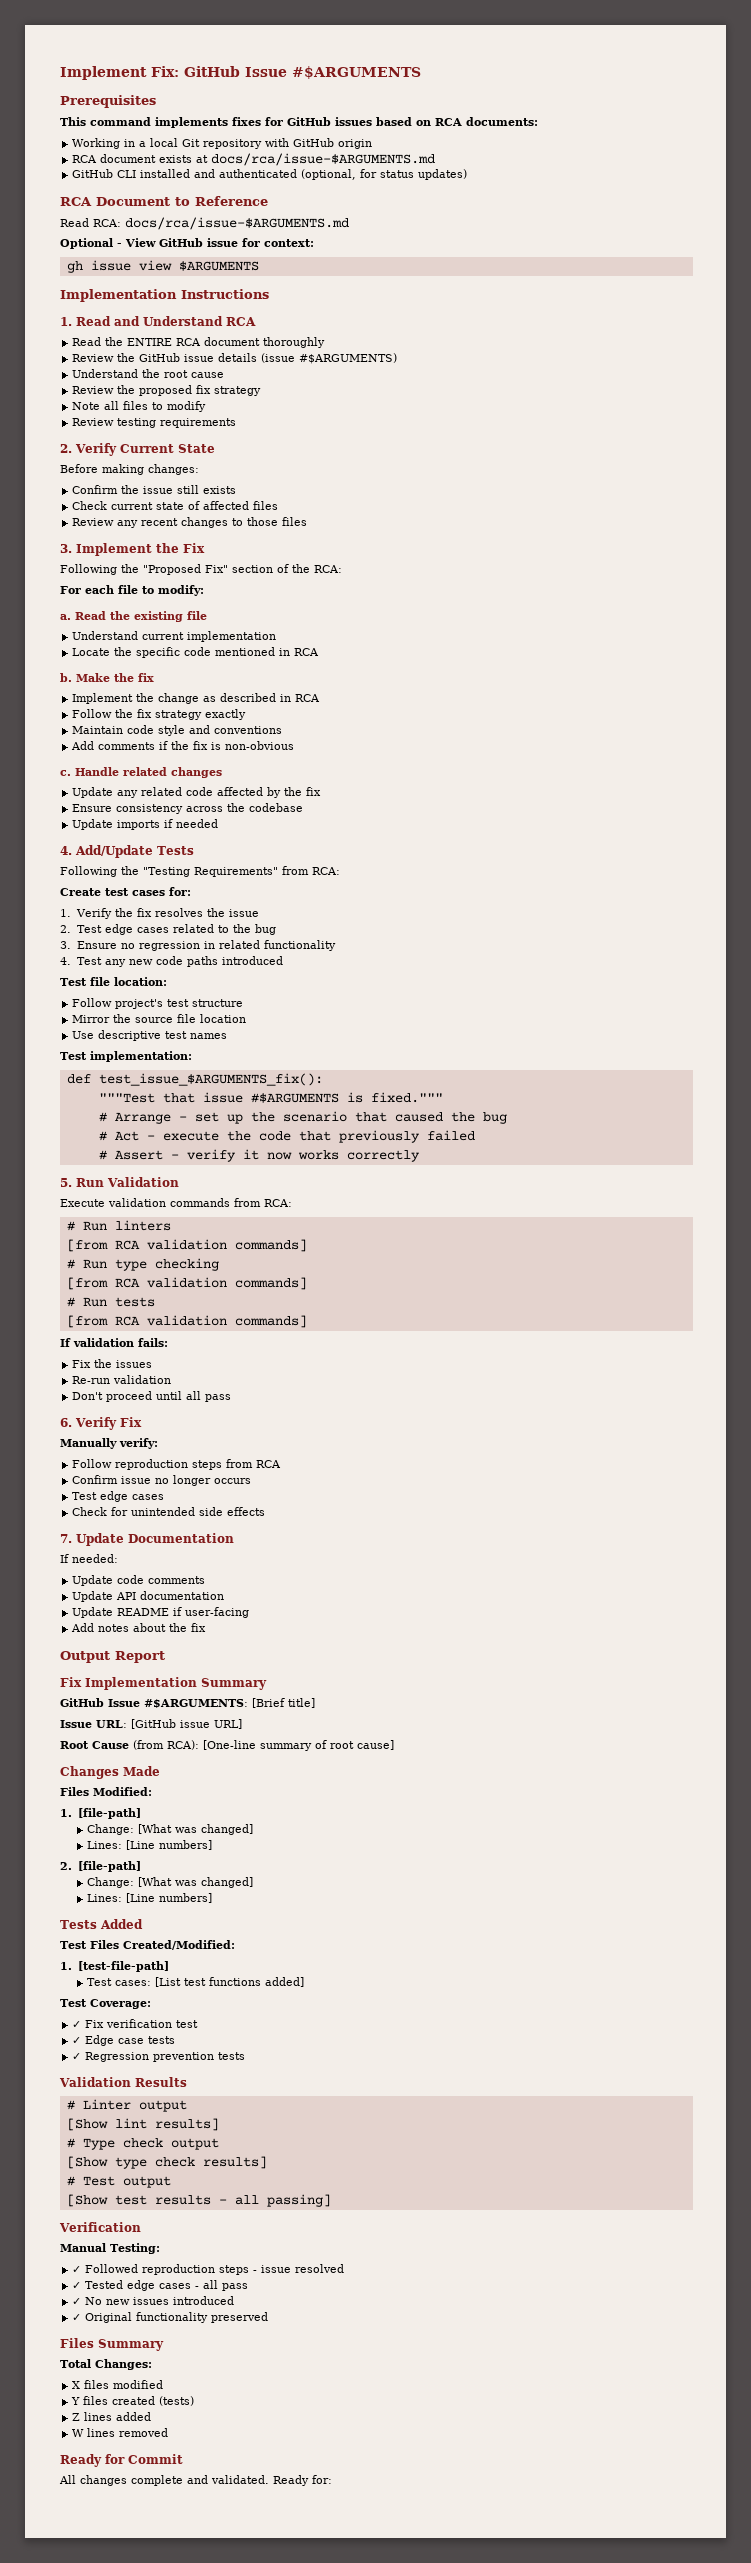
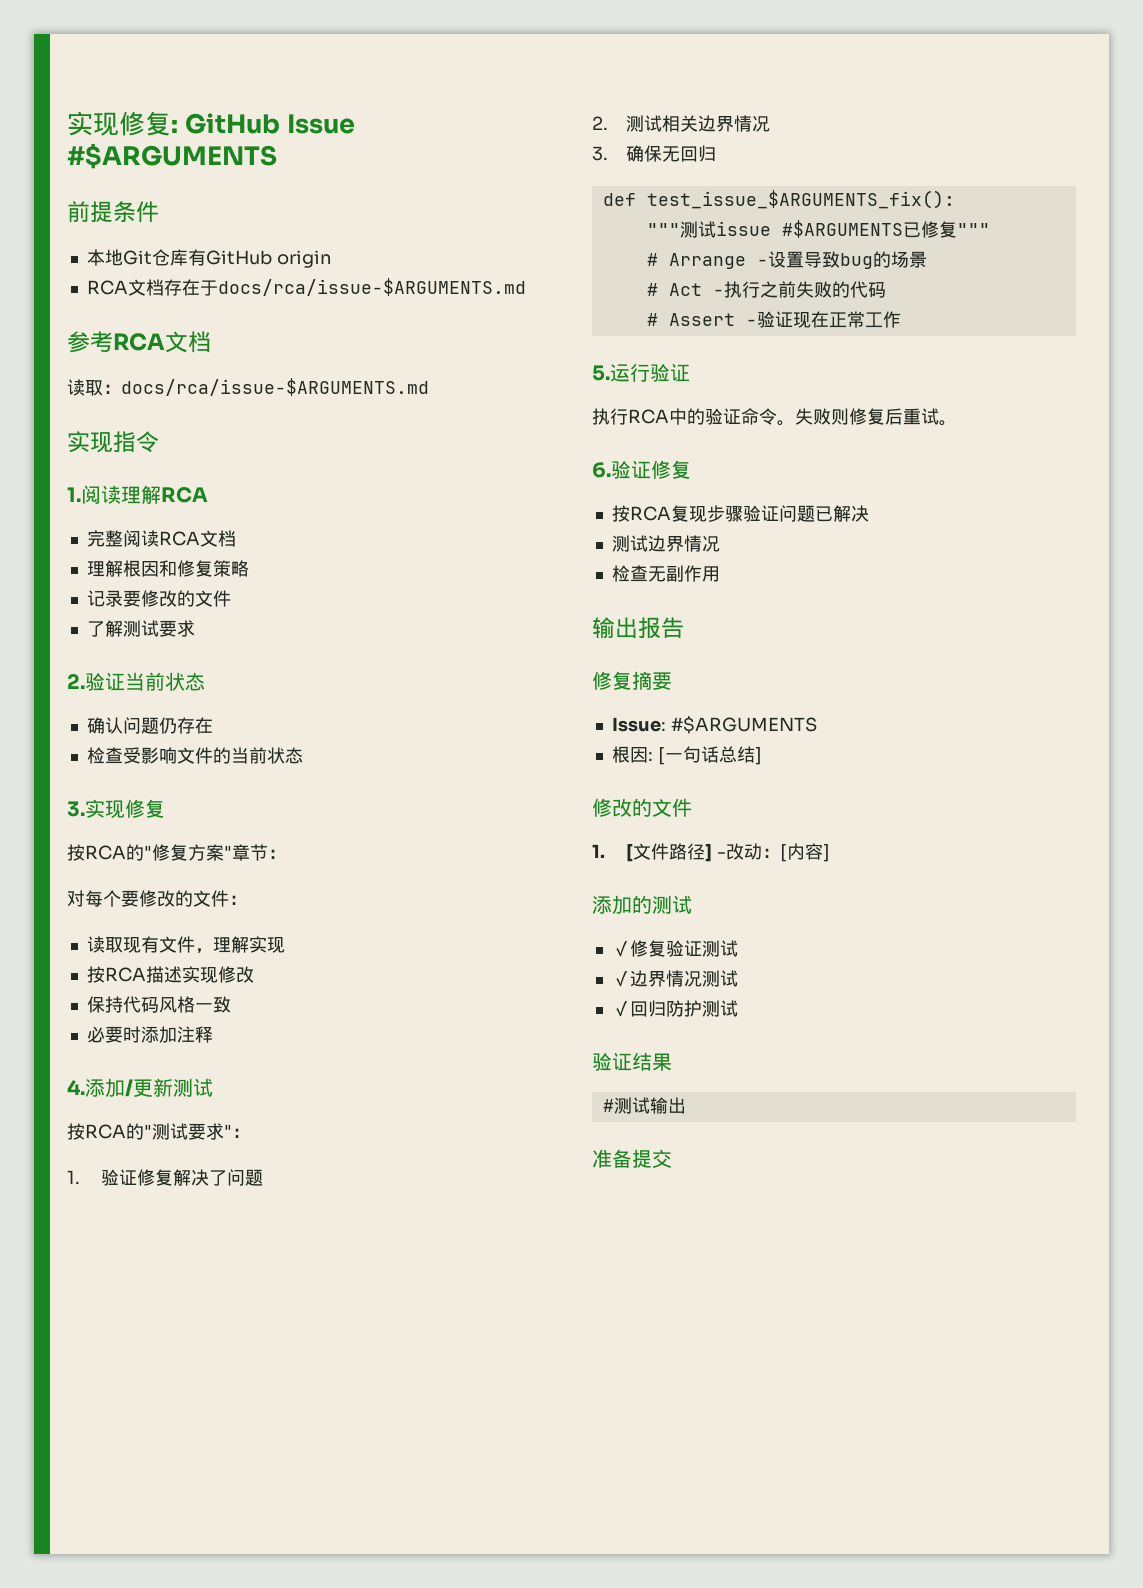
[60,66,179,80] Implement Fix: -> [67,111,178,136] 实现修复:
[60,95,156,108] [60,117,538,128] [72,138,373,149] [72,153,436,166] [72,169,468,180] [60,196,268,206] [60,217,349,230] [60,238,314,249] [66,260,259,273] [60,289,269,302] [60,316,256,326] [72,337,326,348] [72,353,398,364] [72,369,225,378] [72,385,262,396] [72,401,207,412] [72,418,237,428] [60,443,215,456] [60,464,199,475] [72,485,237,494] [72,501,279,510] [72,517,308,528] [60,543,205,556] [60,564,342,575] [60,585,204,596] [60,611,207,622] [72,631,277,642] [72,647,320,658] [60,673,154,682] [72,693,321,704] [72,709,247,720] [72,725,283,736] [71,741,295,750] [60,767,222,778] [72,787,322,798] [72,803,304,814] [72,819,219,830] [60,845,194,858] [60,866,340,877] [60,887,191,896] [60,908,259,919] [60,924,276,935] [60,940,336,951] [60,956,283,967] [60,977,167,986] [72,998,244,1009] [72,1014,247,1023] [72,1030,228,1041] [60,1051,192,1062] [66,1073,323,1086] [98,1092,443,1103] [98,1111,507,1124] Prerequisites // This command implements fixes for GitHub issues based on RCA documents: // Working in a local Git repository with GitHub origin // RCA document exists at docs/rca/issue-$ARGUMENTS.md // GitHub CLI installed and authenticated (optional, for status updates) // RCA Document to Reference // Read RCA: docs/rca/issue-$ARGUMENTS.md // Optional - View GitHub issue for context: // gh issue view $ARGUMENTS // Implementation Instructions // 1. Read and Understand RCA // Read the ENTIRE RCA document thoroughly // Review the GitHub issue details (issue #$ARGUMENTS) // Understand the root cause // Review the proposed fix strategy // Note all files to modify // Review testing requirements // 2. Verify Current State // Before making changes: // Confirm the issue still exists // Check current state of affected files // Review any recent changes to those files // 3. Implement the Fix // Following the "Proposed Fix" section of the RCA: // For each file to modify: // a. Read the existing file // Understand current implementation // Locate the specific code mentioned in RCA // b. Make the fix // Implement the change as described in RCA // Follow the fix strategy exactly // Maintain code style and conventions // Add comments if the fix is non-obvious // c. Handle related changes // Update any related code affected by the fix // Ensure consistency across the codebase // Update imports if needed // 4. Add/Update Tests // Following the "Testing Requirements" from RCA: // Create test cases for: // 1. Verify the fix resolves the issue // 2. Test edge cases related to the bug // 3. Ensure no regression in related functionality // 4. Test any new code paths introduced // Test file location: // Follow project's test structure // Mirror the source file location // Use descriptive test names // Test implementation: // def test_issue_$ARGUMENTS_fix(): // """Test that issue #$ARGUMENTS is fixed.""" // # Arrange - set up the scenario that caused the bug -> [67,201,159,223] [86,249,332,268] [86,278,526,296] [67,331,211,353] [67,378,429,396] [67,431,159,453] [67,485,208,504] [86,530,236,547] [86,560,249,577] [86,590,231,607] [86,620,195,637] [67,672,205,691] [86,717,213,734] [86,747,303,764] [67,799,165,819] [67,844,286,861] [67,890,247,907] [86,936,285,954] [86,966,254,983] [86,996,231,1013] [86,1026,213,1043] [67,1078,213,1098] [67,1123,250,1140] [67,1169,264,1186] [592,115,771,132] [592,145,717,162] [602,190,955,209] [646,220,990,238] [646,251,927,269] 前提条件 // 本地Git仓库有GitHub origin // RCA文档存在于docs/rca/issue-$ARGUMENTS.md // 参考RCA文档 // 读取：docs/rca/issue-$ARGUMENTS.md // 实现指令 // 1.阅读理解RCA // 完整阅读RCA文档 // 理解根因和修复策略 // 记录要修改的文件 // 了解测试要求 // 2.验证当前状态 // 确认问题仍存在 // 检查受影响文件的当前状态 // 3.实现修复 // 按RCA的"修复方案"章节： // 对每个要修改的文件： // 读取现有文件，理解实现 // 按RCA描述实现修改 // 保持代码风格一致 // 必要时添加注释 // 4.添加/更新测试 // 按RCA的"测试要求"： // 1.验证修复解决了问题 // 2.测试相关边界情况 // 3.确保无回归 // def test_issue_$ARGUMENTS_fix(): // """测试issue #$ARGUMENTS已修复""" // # Arrange -设置导致bug的场景
[162,1130,475,1143] [98,1149,420,1162] [60,1177,179,1187] [60,1198,292,1207] [66,1220,171,1231] [66,1239,307,1252] [66,1258,219,1271] [66,1277,307,1290] [66,1297,155,1307] [66,1315,307,1328] [60,1338,168,1347] [72,1359,153,1368] [72,1375,172,1384] [72,1391,232,1402] [60,1417,142,1430] [60,1438,158,1449] [72,1459,282,1470] [72,1475,252,1486] [72,1491,165,1502] [72,1507,266,1516] [60,1533,234,1546] [60,1554,118,1563] [72,1575,206,1586] [72,1591,225,1602] [72,1607,250,1618] [71,1623,207,1632] [60,1651,165,1663] [60,1677,267,1690] [60,1698,315,1708] [60,1719,242,1729] [60,1740,394,1751] [60,1766,160,1779] [60,1787,152,1796] [60,1808,141,1819] [86,1824,253,1835] [86,1840,212,1850] [60,1861,141,1872] [86,1877,253,1888] [86,1893,212,1903] [60,1919,143,1929] [60,1940,235,1950] [60,1961,169,1972] [86,1977,304,1987] [60,1999,151,2009] [72,2019,199,2028] [72,2035,176,2046] [72,2052,246,2062] [59,2077,187,2087] [66,2099,187,2112] [66,2118,219,2131] [66,2138,219,2150] [66,2156,267,2169] [66,2176,171,2188] [66,2194,331,2207] [59,2222,141,2232] [60,2243,160,2254] [72,2264,345,2275] [72,2280,249,2291] [72,2296,235,2305] [72,2312,269,2323] [60,2338,164,2351] [60,2359,152,2370] [72,2380,164,2389] [71,2396,195,2406] [72,2412,152,2421] [72,2428,169,2437] [60,2454,183,2467] [59,2475,332,2486] execute the code that previously failed // # Assert - verify it now works correctly // 5. Run Validation // Execute validation commands from RCA: // # Run linters // [from RCA validation commands] // # Run type checking // [from RCA validation commands] // # Run tests // [from RCA validation commands] // If validation fails: // Fix the issues // Re-run validation // Don't proceed until all pass // 6. Verify Fix // Manually verify: // Follow reproduction steps from RCA // Confirm issue no longer occurs // Test edge cases // Check for unintended side effects // 7. Update Documentation // If needed: // Update code comments // Update API documentation // Update README if user-facing // Add notes about the fix // Output Report // Fix Implementation Summary // GitHub Issue #$ARGUMENTS: [Brief title] // Issue URL: [GitHub issue URL] // Root Cause (from RCA): [One-line summary of root cause] // Changes Made // Files Modified: // 1. [file-path] // Change: [What was changed] // Lines: [Line numbers] // 2. [file-path] // Change: [What was changed] // Lines: [Line numbers] // Tests Added // Test Files Created/Modified: // 1. [test-file-path] // Test cases: [List test functions added] // Test Coverage: // ✓ Fix verification test // ✓ Edge case tests // ✓ Regression prevention tests // Validation Results // # Linter output // [Show lint results] // # Type check output // [Show type check results] // # Test output // [Show test results - all passing] // Verification // Manual Testing: // ✓ Followed reproduction steps - issue resolved // ✓ Tested edge cases - all pass // ✓ No new issues introduced // ✓ Original functionality preserved // Files Summary // Total Changes: // X files modified // Y files created (tests) // Z lines added // W lines removed // Ready for Commit // All changes complete and validated. Ready for: -> [723,281,886,298] [646,311,901,328] [592,363,690,382] [592,408,957,426] [592,460,691,479] [611,505,869,522] [611,535,720,552] [611,565,720,582] [592,617,684,639] [592,671,672,690] [611,716,817,734] [611,746,762,765] [592,798,692,817] [592,843,831,862] [592,895,692,915] [611,940,738,957] [611,970,738,987] [611,1000,738,1017] [592,1052,672,1071] [602,1097,686,1114] [592,1149,672,1168] 执行之前失败的代码 // # Assert -验证现在正常工作 // 5.运行验证 // 执行RCA中的验证命令。失败则修复后重试。 // 6.验证修复 // 按RCA复现步骤验证问题已解决 // 测试边界情况 // 检查无副作用 // 输出报告 // 修复摘要 // Issue: #$ARGUMENTS // 根因: [一句话总结] // 修改的文件 // 1. [文件路径] -改动：[内容] // 添加的测试 // ✓修复验证测试 // ✓边界情况测试 // ✓回归防护测试 // 验证结果 // #测试输出 // 准备提交

